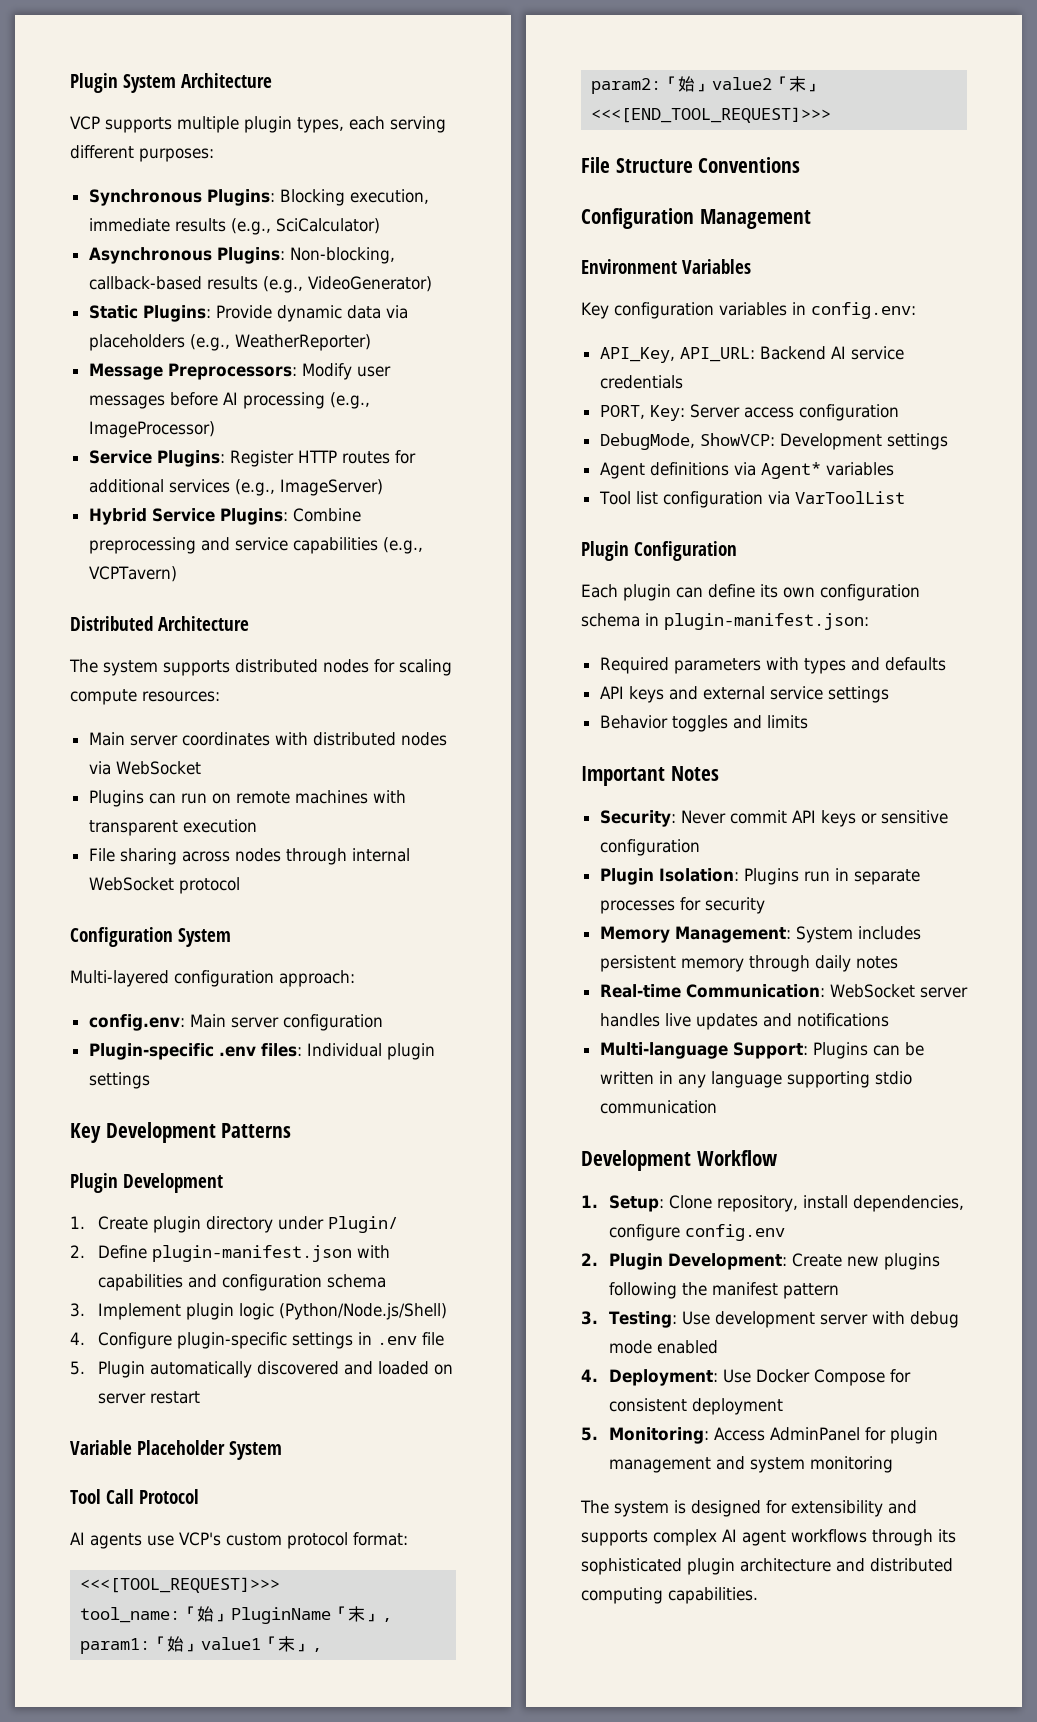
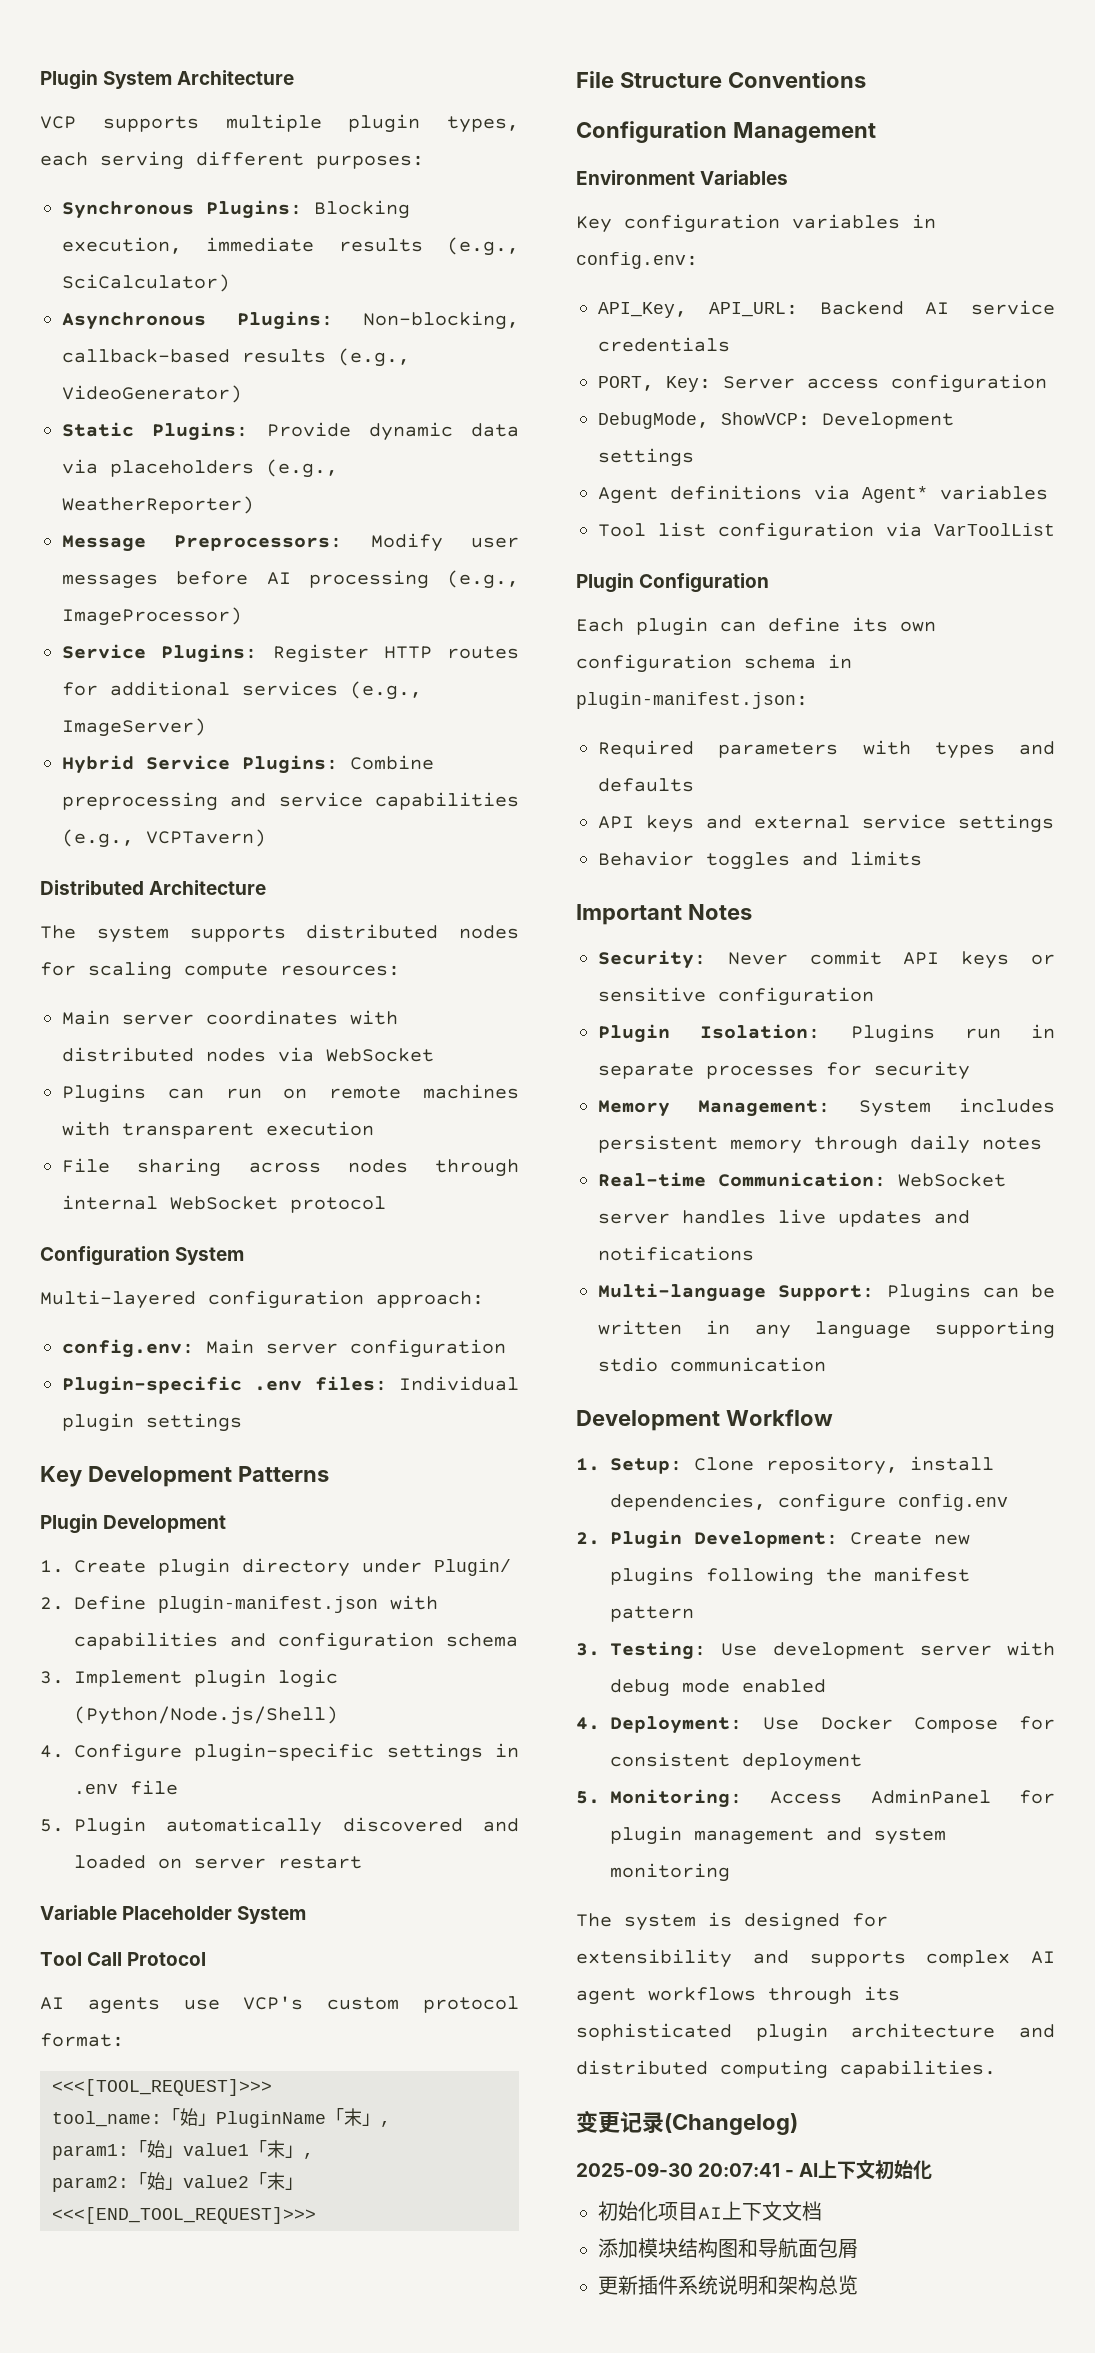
(758, 1595) none -> [576,2110,798,2135] [576,2160,933,2180] [598,2201,822,2221] [598,2238,858,2258] [598,2275,858,2295] // 变更记录(Changelog) // 2025-09-30 20:07:41 - AI上下文初始化 // 初始化项目AI上下文文档 // 添加模块结构图和导航面包屑 // 更新插件系统说明和架构总览

